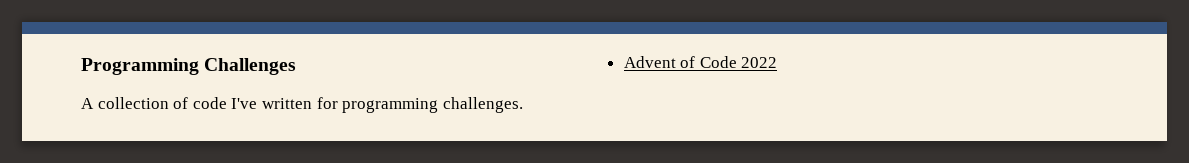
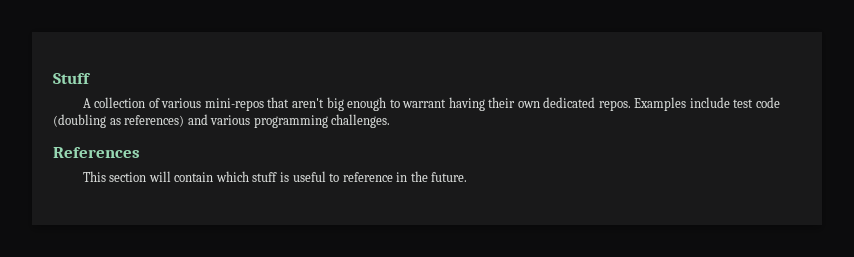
[81,58,297,75] Programming Challenges -> [53,73,91,84] Stuff
[192,97,523,113] [623,56,778,68] code I've written for programming challenges. // Advent of Code 2022 -> [161,97,780,111] [53,114,391,128] [53,147,140,158] [82,171,468,182] various mini-repos that aren't big enough to warrant having their own dedicated repos. Examples include test code (doubling as references) and various programming challenges. // References // This section will contain which stuff is useful to reference in the future.

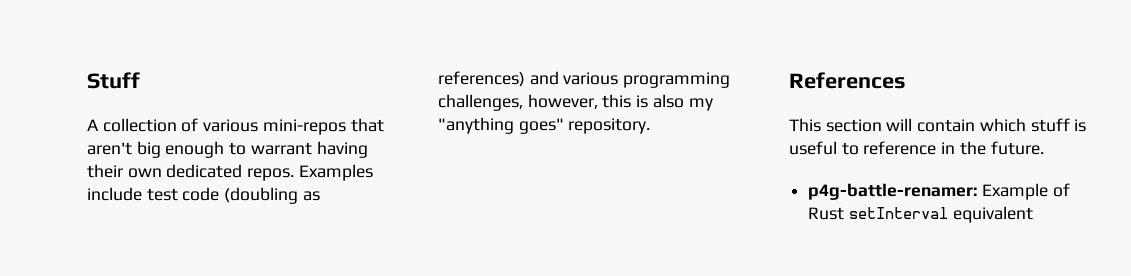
[331,114,391,128] challenges. -> [438,94,713,111] [438,117,651,134] challenges, however, this is also my "anything goes" repository.
(468, 177) none -> [808,183,1070,200] [808,206,1033,223] // p4g-battle-renamer: Example of Rust setInterval equivalent

